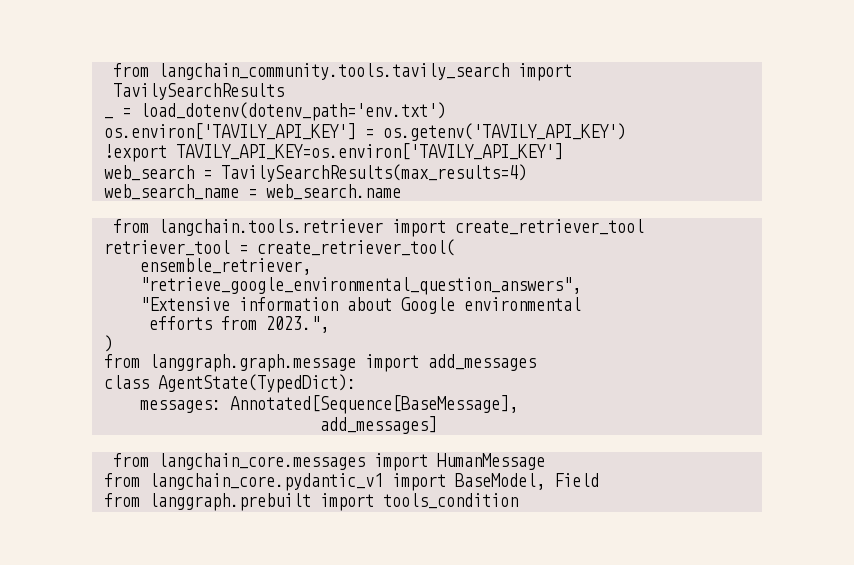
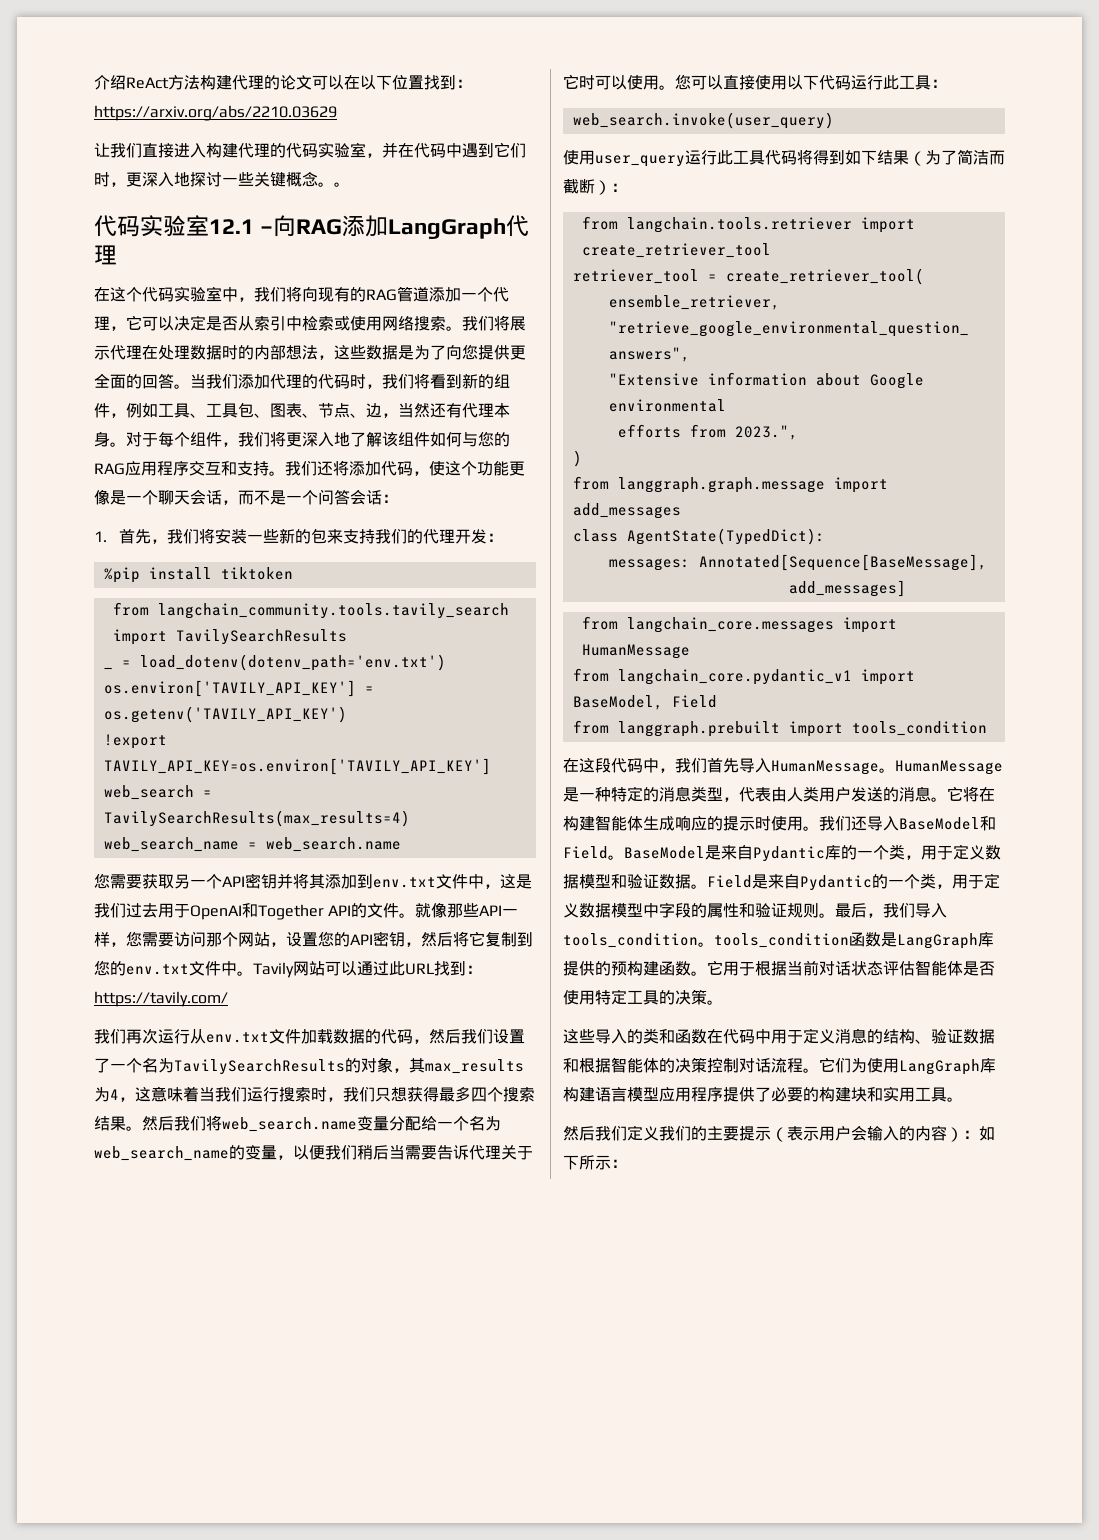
(113, 70) none -> [94,75,472,90] [94,105,337,121] [94,142,526,158] [94,171,350,187] [94,215,530,239] [94,245,117,265] [94,286,509,302] [94,315,526,331] [94,344,526,360] [94,373,510,389] [94,402,510,418] [94,431,510,447] [94,460,525,476] [94,489,398,505] [94,528,504,544] [103,567,293,583] 介绍ReAct方法构建代理的论文可以在以下位置找到：https://arxiv.org/abs/2210.03629 // 让我们直接进入构建代理的代码实验室，并在代码中遇到它们时，更深入地探讨一些关键概念。。 // 代码实验室12.1 –向RAG添加LangGraph代理 // 在这个代码实验室中，我们将向现有的RAG管道添加一个代理，它可以决定是否从索引中检索或使用网络搜索。我们将展示代理在处理数据时的内部想法，这些数据是为了向您提供更全面的回答。当我们添加代理的代码时，我们将看到新的组件，例如工具、工具包、图表、节点、边，当然还有代理本身。对于每个组件，我们将更深入地了解该组件如何与您的RAG应用程序交互和支持。我们还将添加代码，使这个功能更像是一个聊天会话，而不是一个问答会话： // 1.首先，我们将安装一些新的包来支持我们的代理开发： // %pip install tiktoken //
(401, 192) none -> [94,873,532,889] [94,903,519,920] [94,931,533,947] [94,960,482,978] [94,991,228,1007] [94,1028,525,1044] [94,1057,524,1075] [94,1086,535,1102] [94,1115,501,1132] [94,1145,533,1161] [563,74,947,90] [572,112,834,129] [563,149,1005,167] [563,179,627,195] // 您需要获取另一个API密钥并将其添加到env.txt文件中，这是我们过去用于OpenAI和Together API的文件。就像那些API一样，您需要访问那个网站，设置您的API密钥，然后将它复制到您的env.txt文件中。Tavily网站可以通过此URL找到：https://tavily.com/ // 我们再次运行从env.txt文件加载数据的代码，然后我们设置了一个名为TavilySearchResults的对象，其max_results为4，这意味着当我们运行搜索时，我们只想获得最多四个搜索结果。然后我们将web_search.name变量分配给一个名为web_search_name的变量，以便我们稍后当需要告诉代理关于它时可以使用。您可以直接使用以下代码运行此工具： // web_search.invoke(user_query) // 使用user_query运行此工具代码将得到如下结果（为了简洁而截断）：
(518, 501) none -> [563,758,1003,775] [563,786,995,802] [563,815,996,831] [563,844,1001,862] [563,873,1000,891] [563,902,947,918] [563,932,994,949] [563,960,995,976] [563,989,723,1005] [563,1028,995,1044] [563,1057,996,1075] [563,1086,963,1102] [563,1125,995,1142] [563,1155,627,1170] // 在这段代码中，我们首先导入HumanMessage。HumanMessage是一种特定的消息类型，代表由人类用户发送的消息。它将在构建智能体生成响应的提示时使用。我们还导入BaseModel和Field。BaseModel是来自Pydantic库的一个类，用于定义数据模型和验证数据。Field是来自Pydantic的一个类，用于定义数据模型中字段的属性和验证规则。最后，我们导入tools_condition。tools_condition函数是LangGraph库提供的预构建函数。它用于根据当前对话状态评估智能体是否使用特定工具的决策。 // 这些导入的类和函数在代码中用于定义消息的结构、验证数据和根据智能体的决策控制对话流程。它们为使用LangGraph库构建语言模型应用程序提供了必要的构建块和实用工具。 // 然后我们定义我们的主要提示（表示用户会输入的内容）：如下所示：

